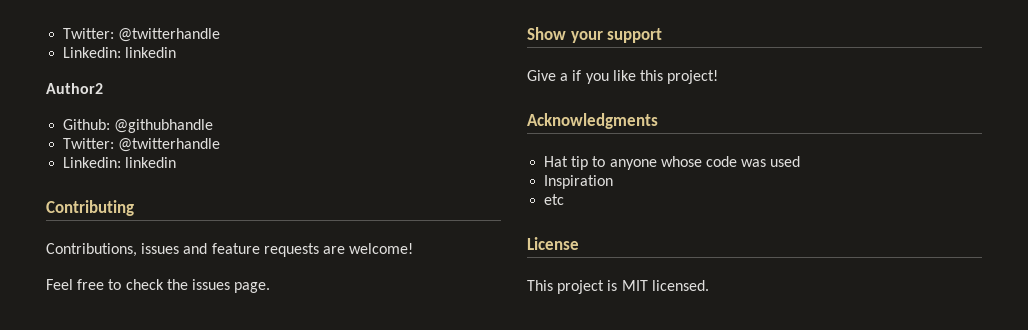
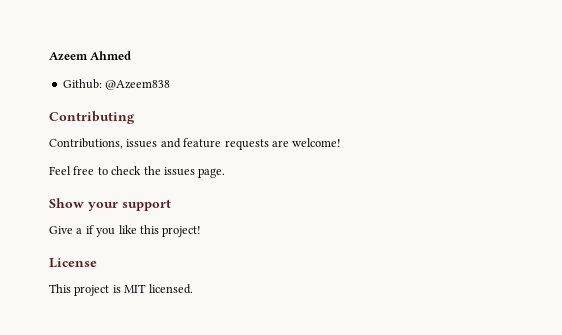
[63,28,221,42] [63,47,177,58] [46,83,103,94] [63,119,214,133] [63,138,221,152] [63,157,177,168] Twitter: @twitterhandle // Linkedin: linkedin // Author2 // Github: @githubhandle // Twitter: @twitterhandle // Linkedin: linkedin -> [49,51,132,61] [62,79,171,90] Azeem Ahmed // Github: @Azeem838
[527,113,658,129] [544,156,801,170] [544,175,614,189] [544,194,565,205] // Acknowledgments // Hat tip to anyone whose code was used // Inspiration // etc -> (202, 231) none

